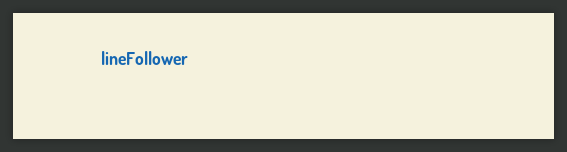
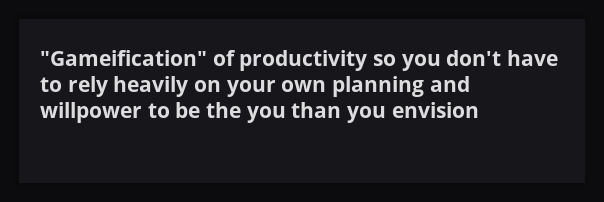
[101,51,188,65] lineFollower -> [40,50,559,71] [40,76,470,97] [40,102,479,123] "Gameification" of productivity so you don't have to rely heavily on your own planning and willpower to be the you than you envision

